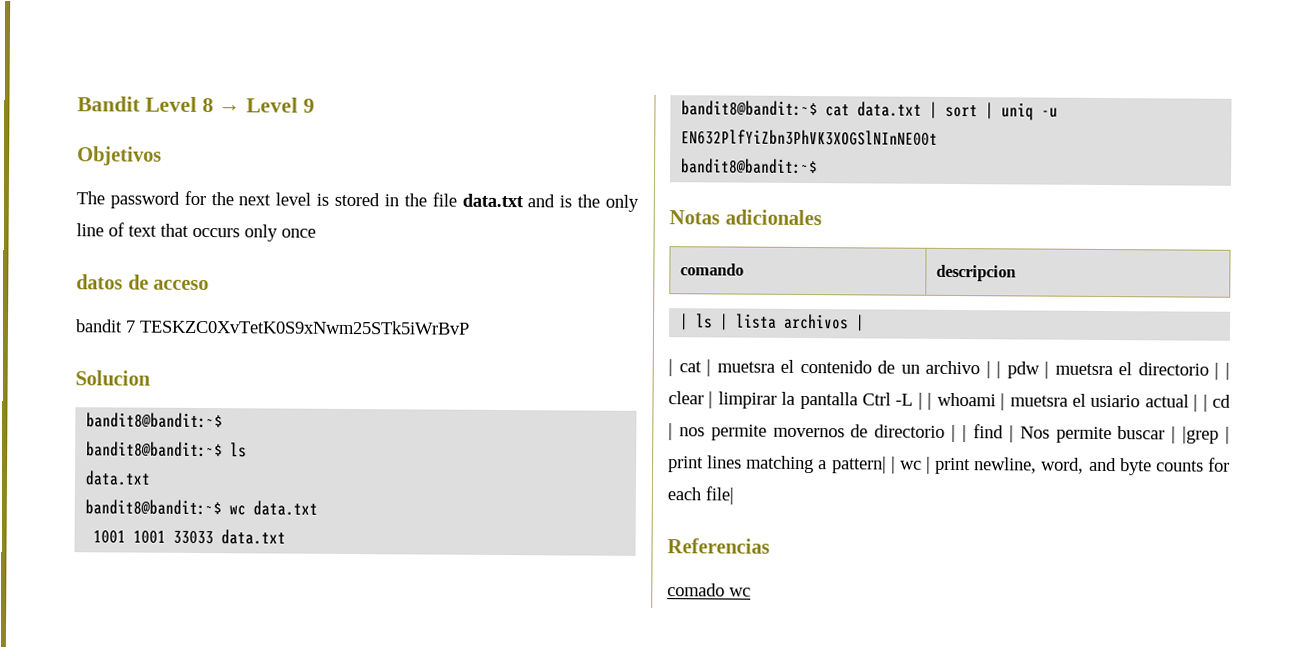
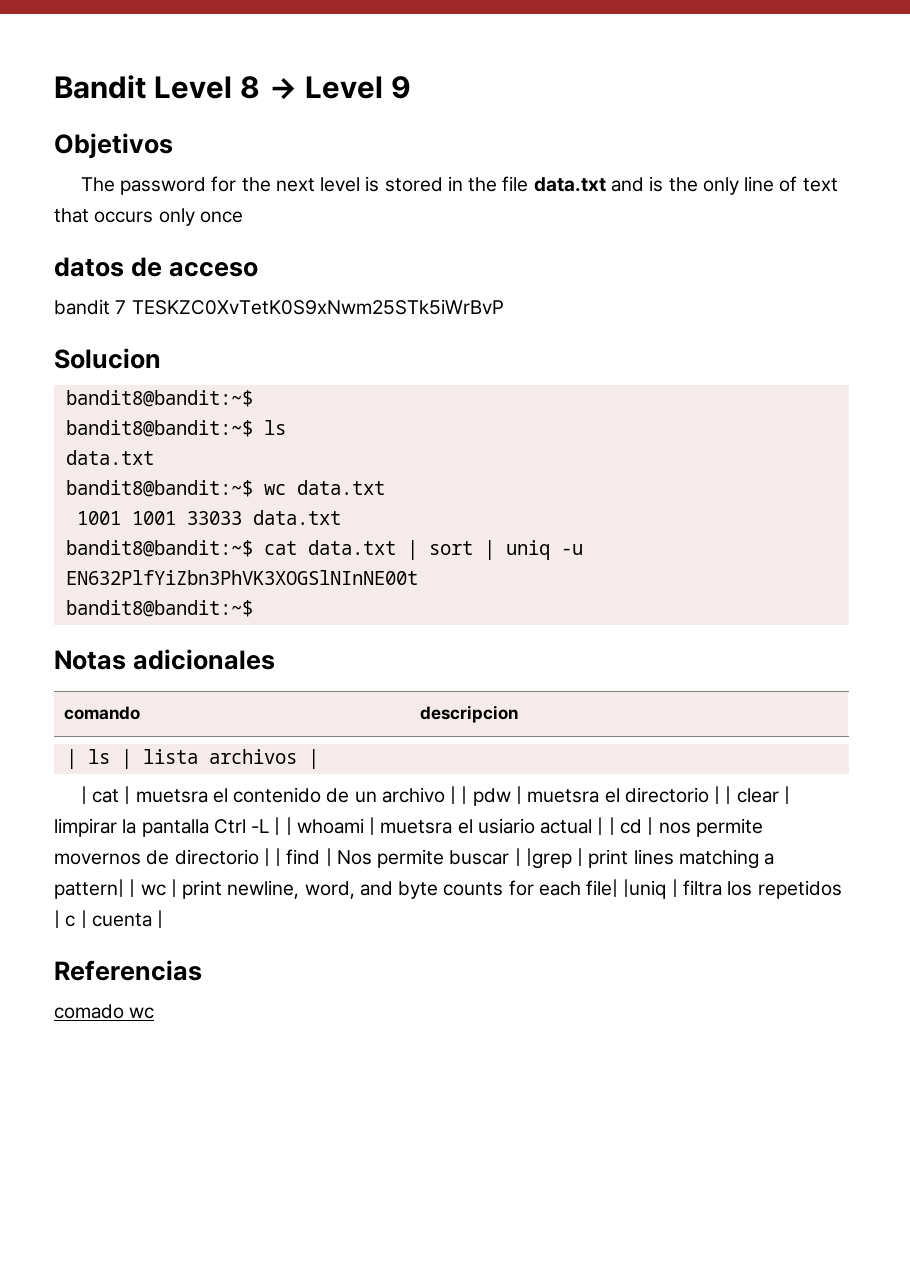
(734, 495) none -> [623,879,842,899] [54,910,164,928] |uniq | filtra los repetidos | c | cuenta |

